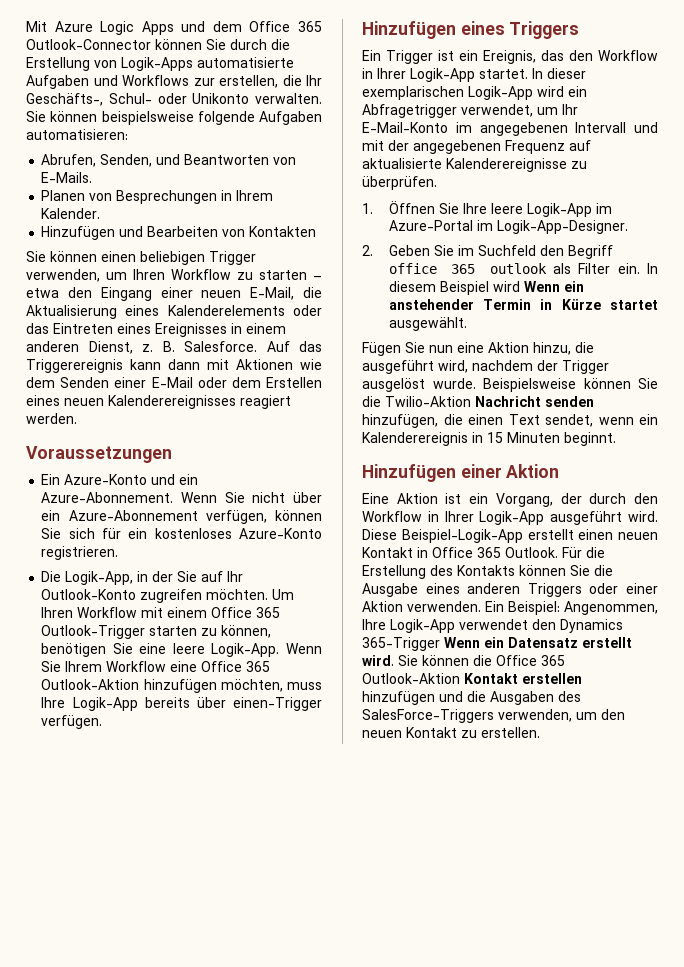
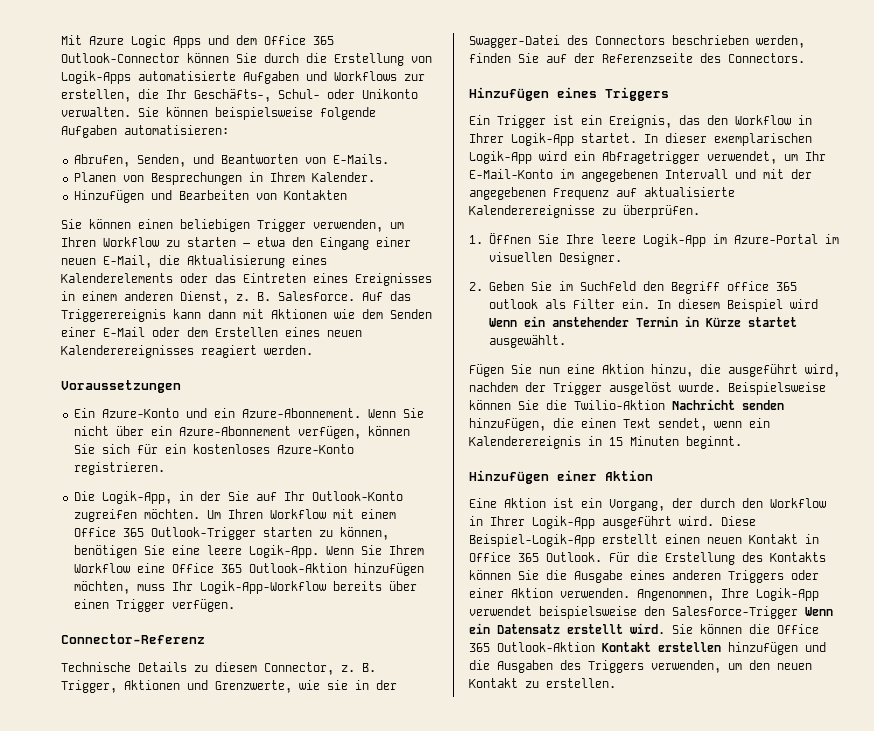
[41,697,322,711] [41,715,103,729] Ihre Logik-App bereits über einen-Trigger verfügen. -> [171,581,417,594] [73,599,235,612] [61,634,205,644] [61,662,376,675] [61,680,397,693] [469,35,805,48] [469,53,805,63] Ihr Logik-App-Workflow bereits über einen Trigger verfügen. // Connector-Referenz // Technische Details zu diesem Connector, z. B. Trigger, Aktionen und Grenzwerte, wie sie in der Swagger-Datei des Connectors beschrieben werden, finden Sie auf der Referenzseite des Connectors.
[496,220,628,234] Logik-App-Designer. -> [488,252,622,265] visuellen Designer.
[485,601,560,615] Ein Beispiel: -> (630, 593) none
[532,619,623,633] [362,637,440,651] den Dynamics 365-Trigger -> [539,606,798,619] beispielsweise den Salesforce-Trigger
[362,709,494,723] SalesForce-Triggers -> [588,660,644,673] Triggers

